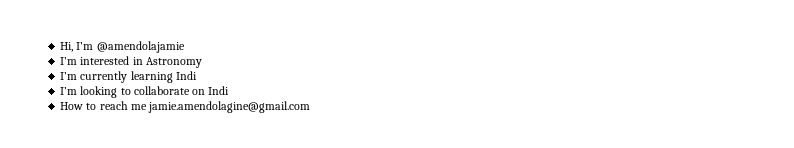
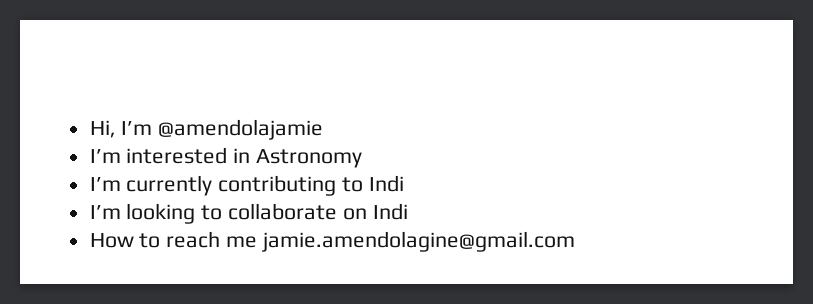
[130,71,173,83] learning -> [218,175,364,196] contributing to

